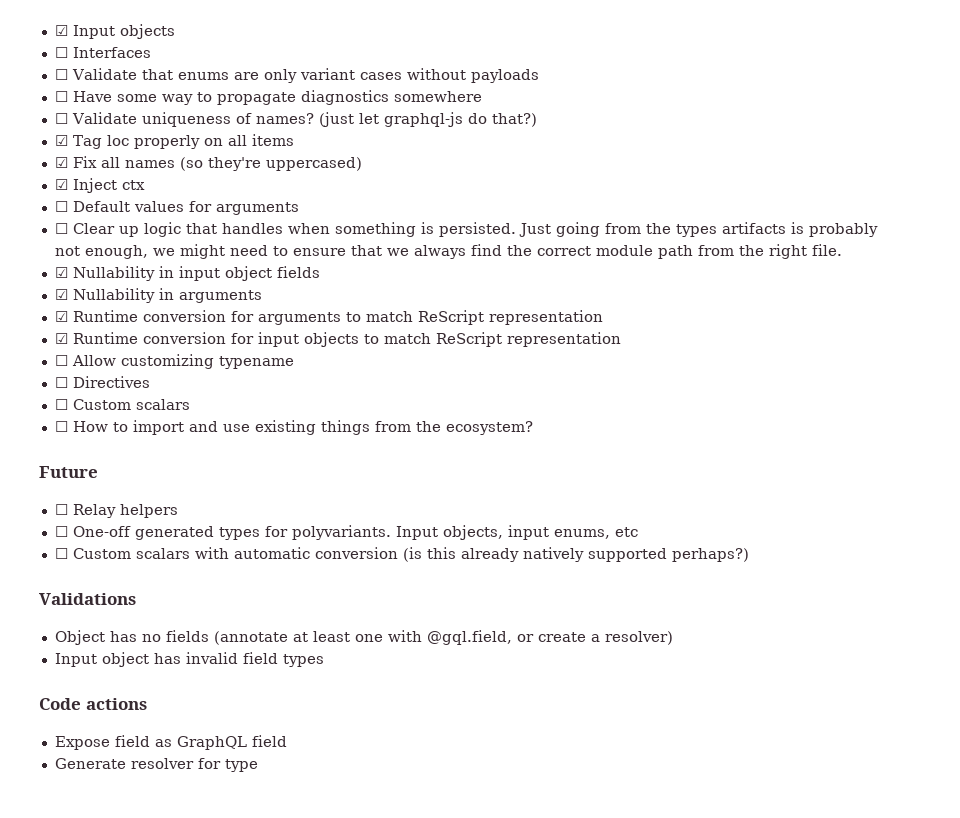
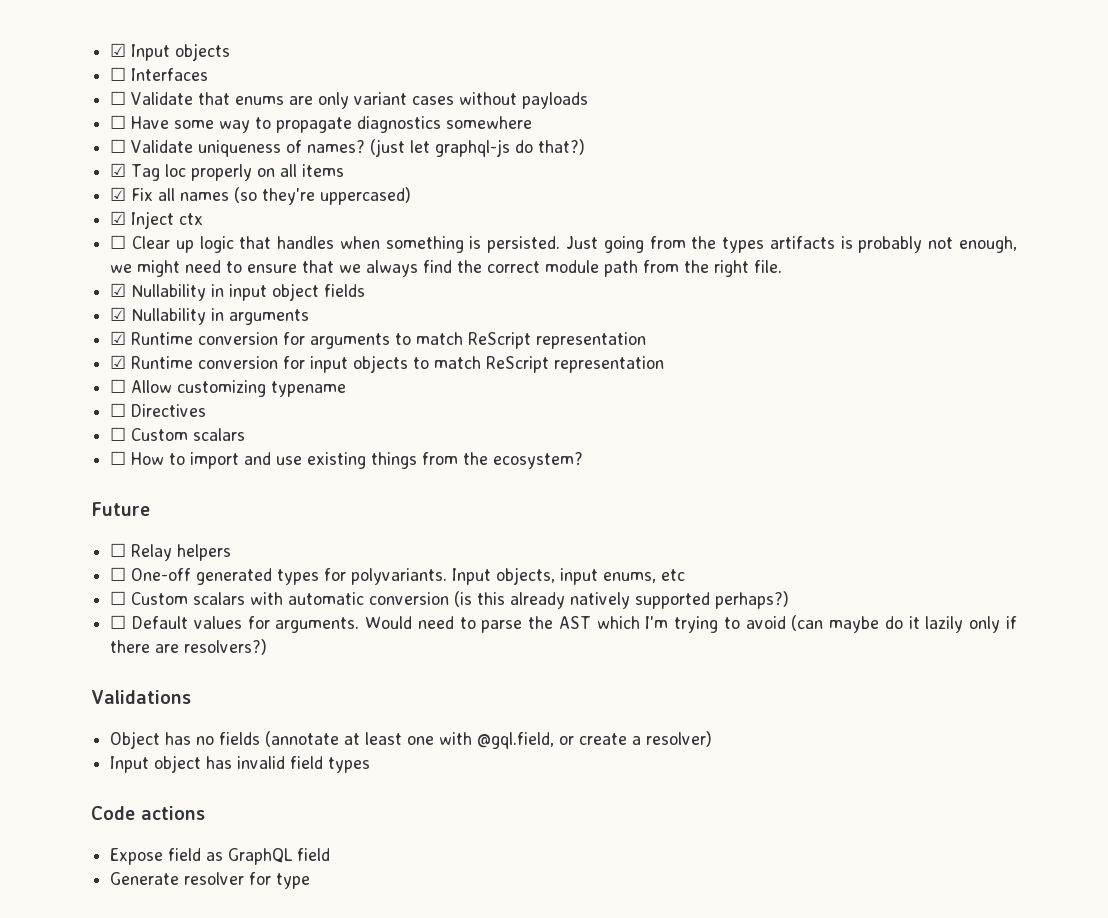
[54,201,299,215] // ☐ Default values for arguments -> (204, 219) none
(749, 555) none -> [110,615,1017,633] [110,639,268,655] // ☐ Default values for arguments. Would need to parse the AST which I'm trying to avoid (can maybe do it lazily only if there are resolvers?)

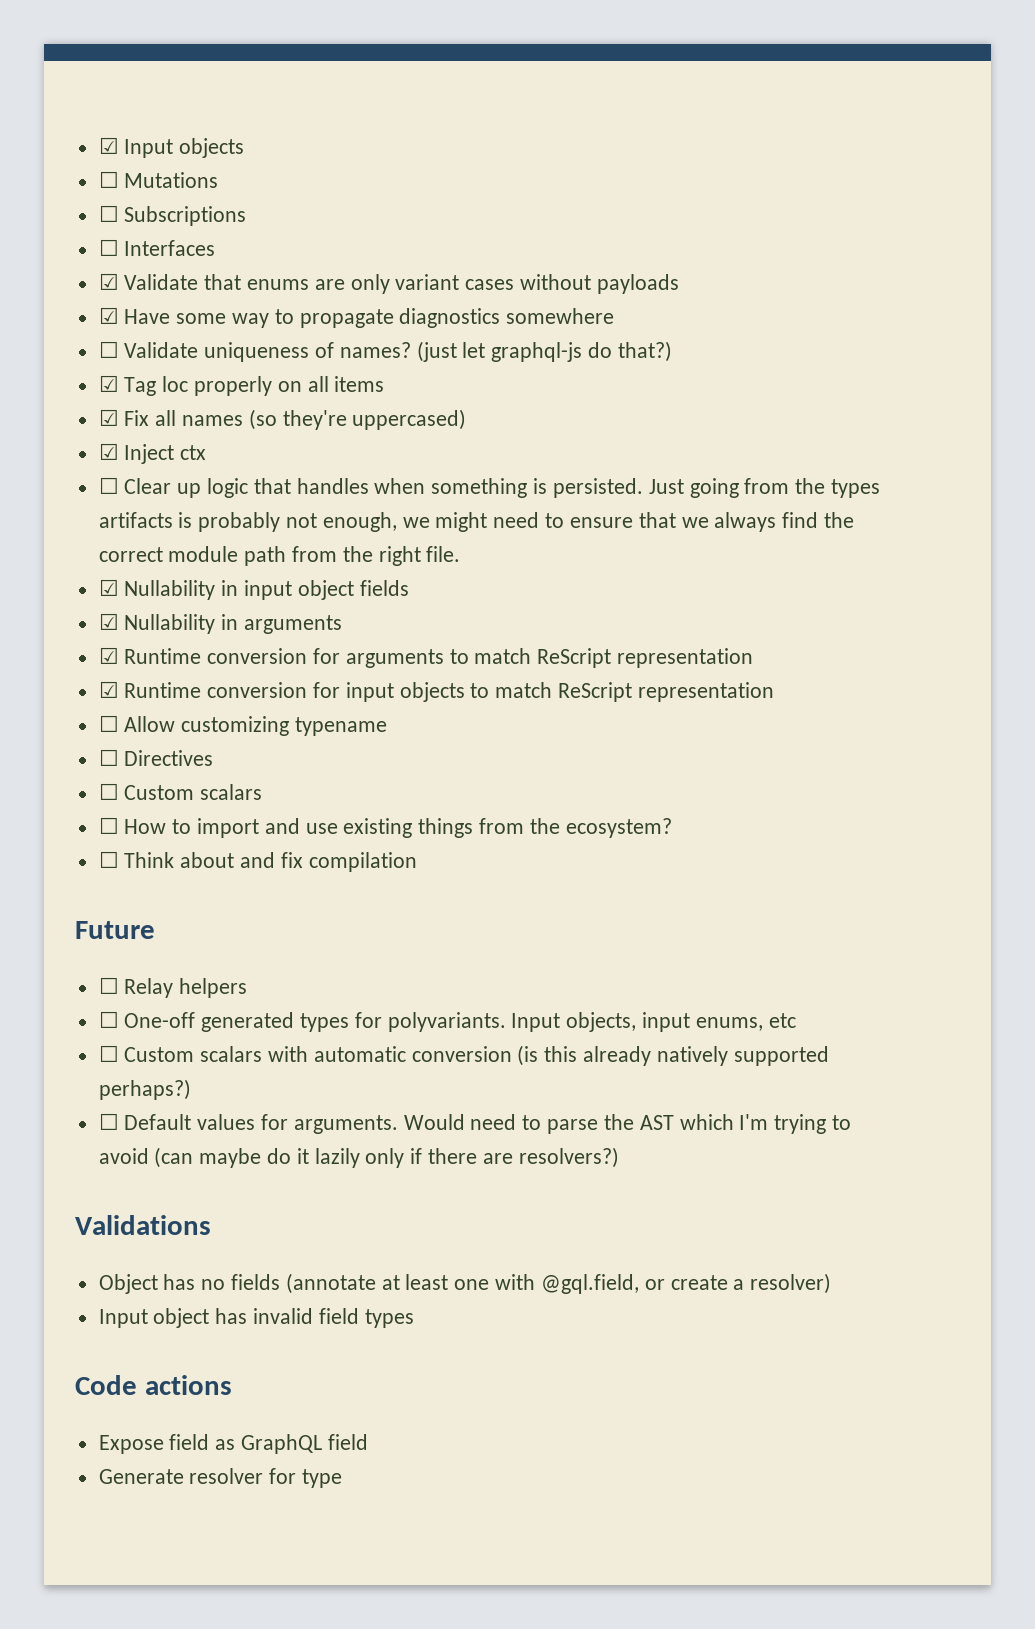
(231, 52) none -> [98,171,219,188] [98,205,247,226] // ☐ Mutations // ☐ Subscriptions
[110,91,127,105] ☐ -> [98,273,119,290] ☑
[110,115,127,129] ☐ -> [98,307,119,324] ☑
(584, 460) none -> [98,851,417,872] // ☐ Think about and fix compilation

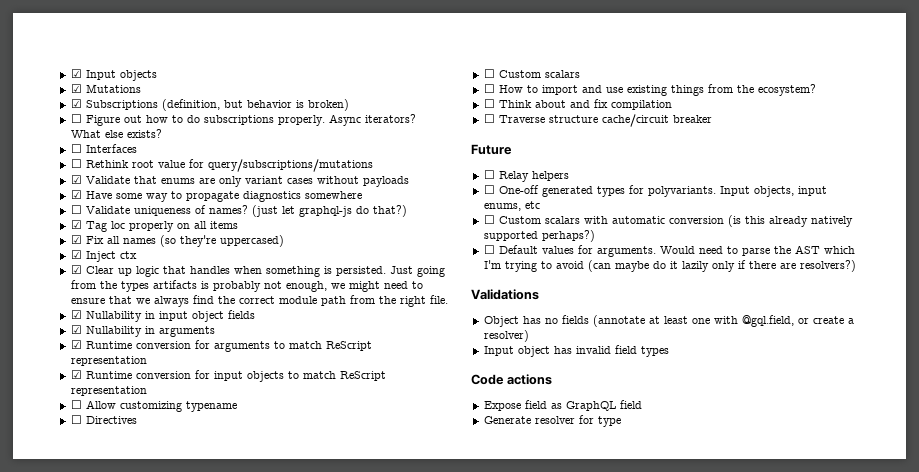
[98,171,119,188] ☐ -> [70,84,82,93] ☑
[98,205,247,226] [98,239,216,256] ☐ Subscriptions // ☐ Interfaces -> [70,99,349,111] [70,114,416,126] [70,129,162,138] [70,144,137,153] [70,159,373,172] ☑ Subscriptions (definition, but behavior is broken) // ☐ Figure out how to do subscriptions properly. Async iterators? What else exists? // ☐ Interfaces // ☐ Rethink root value for query/subscriptions/mutations
[98,477,119,494] ☐ -> [70,265,82,274] ☑
(417, 862) none -> [483,114,712,127] // ☐ Traverse structure cache/circuit breaker

